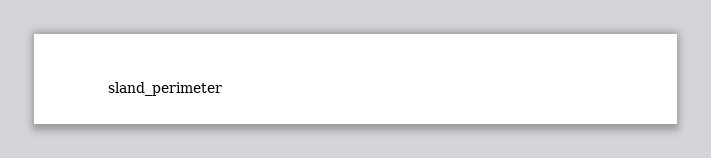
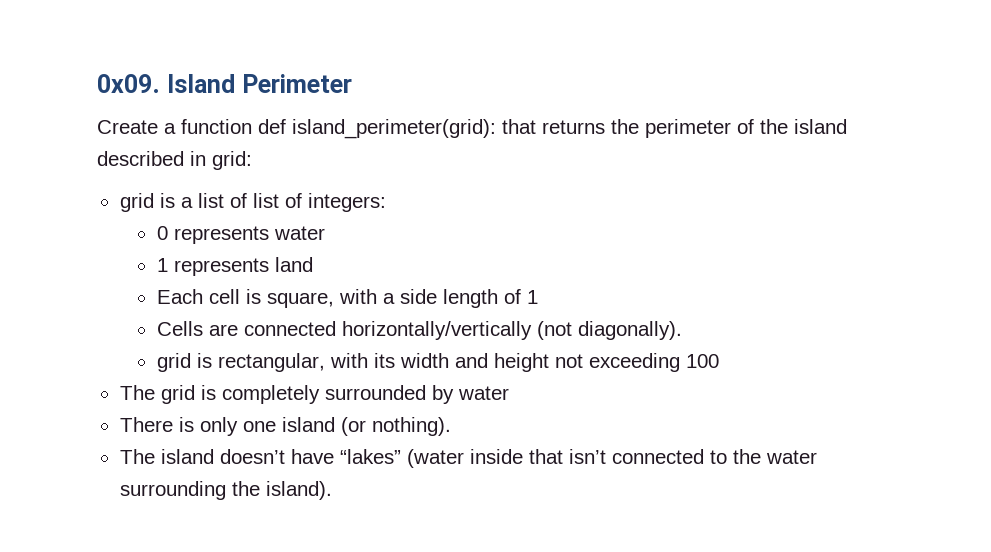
[108,82,222,96] sland_perimeter -> [97,74,352,93] [97,119,847,139] [97,151,252,170] [119,193,386,212] [156,226,325,244] [156,257,313,276] [156,289,538,308] [156,321,682,340] [156,353,719,372] [119,385,509,404] [119,417,451,436] [119,449,817,468] [119,481,332,500] 0x09. Island Perimeter // Create a function def island_perimeter(grid): that returns the perimeter of the island described in grid: // grid is a list of list of integers: // 0 represents water // 1 represents land // Each cell is square, with a side length of 1 // Cells are connected horizontally/vertically (not diagonally). // grid is rectangular, with its width and height not exceeding 100 // The grid is completely surrounded by water // There is only one island (or nothing). // The island doesn’t have “lakes” (water inside that isn’t connected to the water surrounding the island).

